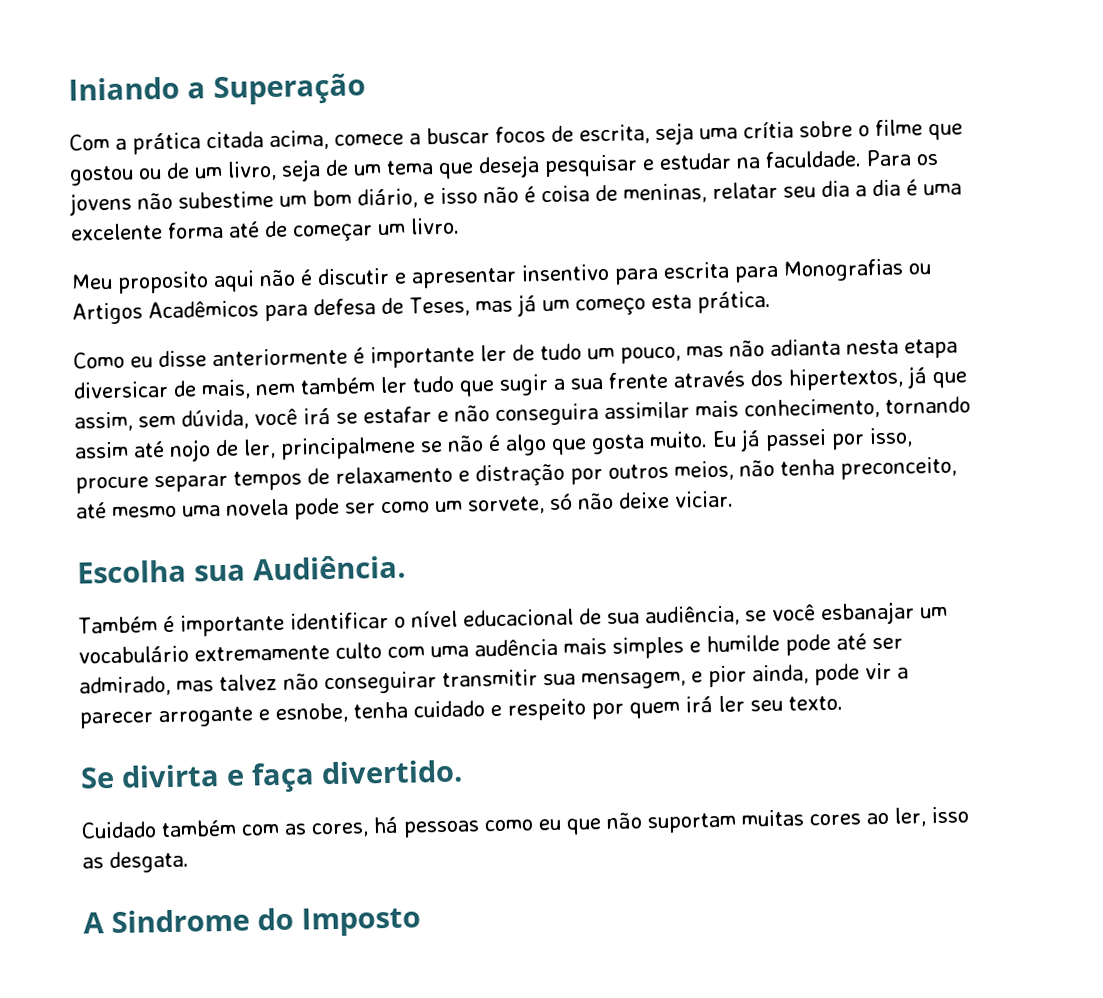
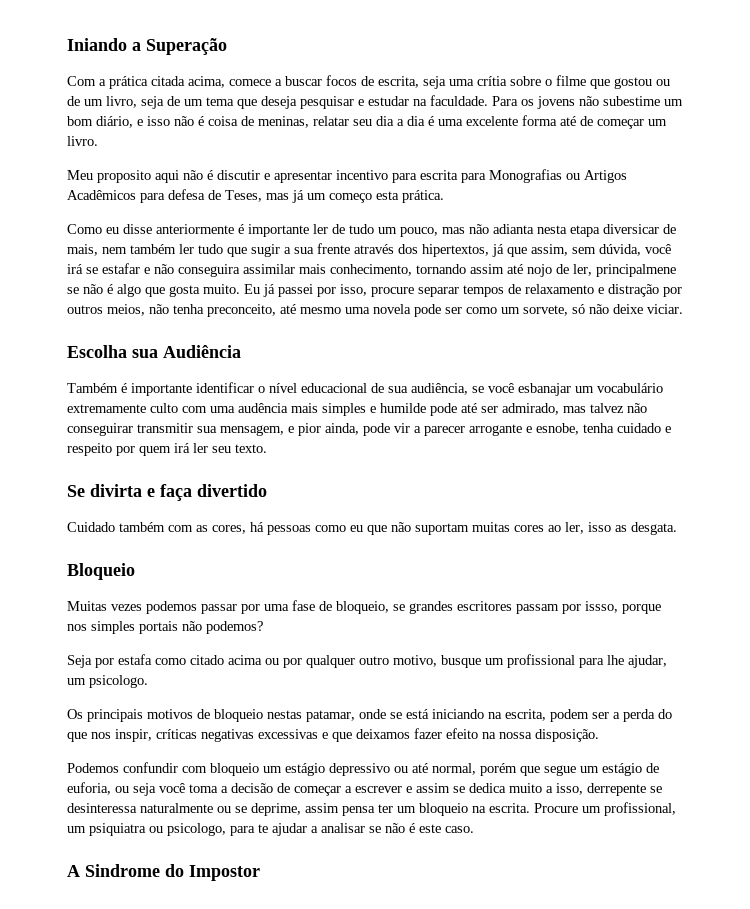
[521,263,610,282] insentivo -> [336,170,388,180] incentivo
[253,554,406,581] Audiência. -> [163,345,241,358] Audiência
[321,759,463,785] divertido. -> [197,484,267,497] divertido
(189, 862) none -> [67,563,135,580] [67,600,661,614] [67,621,263,634] [67,654,667,668] [67,675,148,688] [67,709,672,722] [67,728,599,742] [67,762,659,776] [67,782,662,796] [67,802,676,816] [67,823,474,836] // Bloqueio // Muitas vezes podemos passar por uma fase de bloqueio, se grandes escritores passam por issso, porque nos simples portais não podemos? // Seja por estafa como citado acima ou por qualquer outro motivo, busque um profissional para lhe ajudar, um psicologo. // Os principais motivos de bloqueio nestas patamar, onde se está iniciando na escrita, podem ser a perda do que nos inspir, críticas negativas excessivas e que deixamos fazer efeito na nossa disposição. // Podemos confundir com bloqueio um estágio depressivo ou até normal, porém que segue um estágio de euforia, ou seja você toma a decisão de começar a escrever e assim se dedica muito a isso, derrepente se desinteressa naturalmente ou se deprime, assim pensa ter um bloqueio na escrita. Procure um profissional, um psiquiatra ou psicologo, para te ajudar a analisar se não é este caso.
[300,906,421,937] Imposto -> [189,865,260,881] Impostor

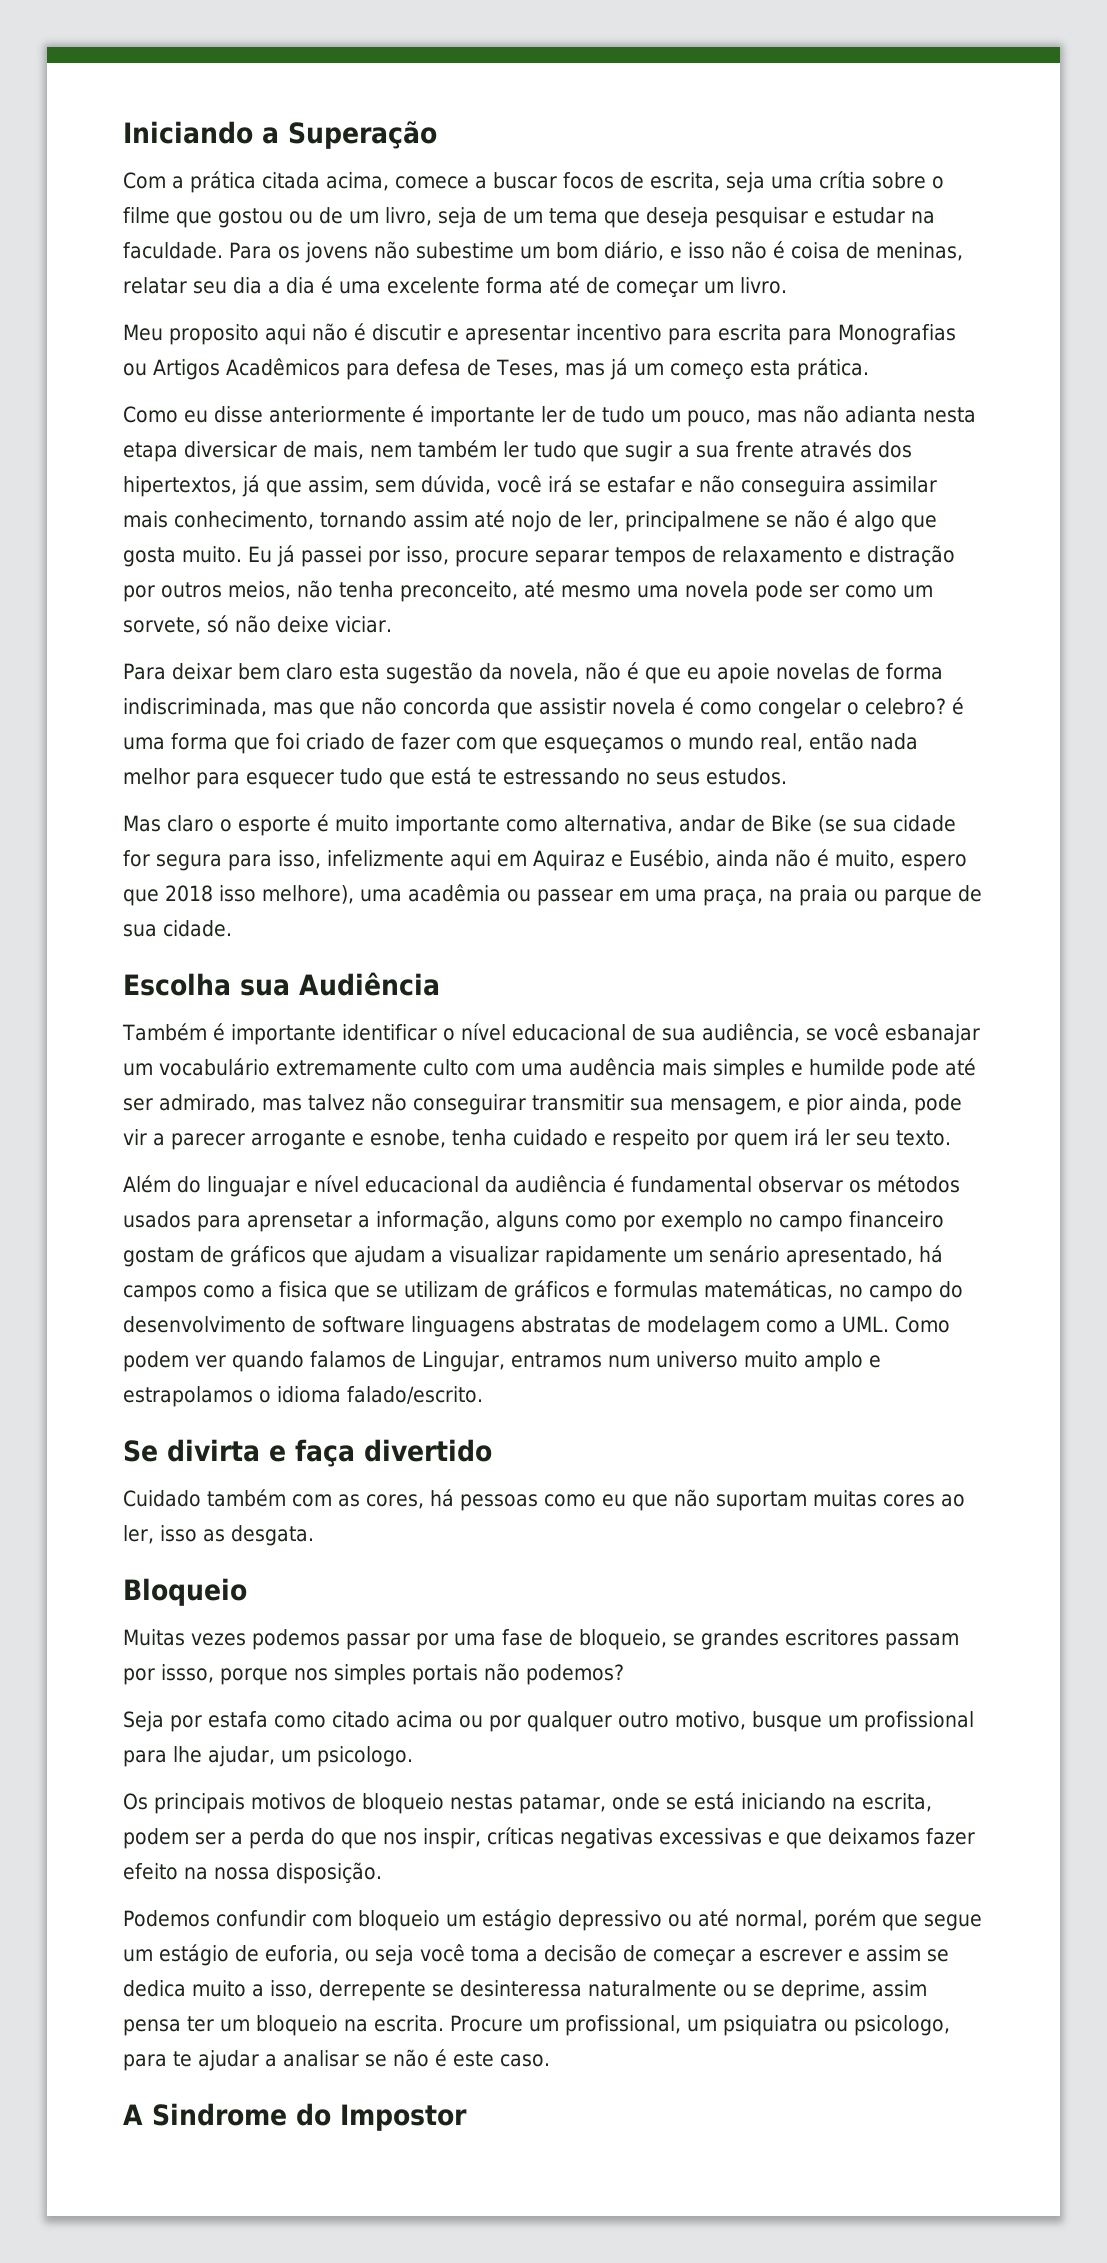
[67,38,127,51] Iniando -> [123,121,253,144] Iniciando
(683, 309) none -> [123,662,943,684] [123,697,964,719] [123,732,918,754] [123,767,787,789] [123,814,956,836] [123,849,967,871] [123,884,982,906] [123,920,232,937] // Para deixar bem claro esta sugestão da novela, não é que eu apoie novelas de forma indiscriminada, mas que não concorda que assistir novela é como congelar o celebro? é uma forma que foi criado de fazer com que esqueçamos o mundo real, então nada melhor para esquecer tudo que está te estressando no seus estudos. // Mas claro o esporte é muito importante como alternativa, andar de Bike (se sua cidade for segura para isso, infelizmente aqui em Aquiraz e Eusébio, ainda não é muito, espero que 2018 isso melhore), uma acadêmia ou passear em uma praça, na praia ou parque de sua cidade.
(267, 448) none -> [123,1175,960,1197] [123,1210,944,1232] [123,1245,943,1267] [123,1280,963,1302] [123,1316,950,1337] [123,1351,881,1372] [123,1386,483,1407] // Além do linguajar e nível educacional da audiência é fundamental observar os métodos usados para aprensetar a informação, alguns como por exemplo no campo financeiro gostam de gráficos que ajudam a visualizar rapidamente um senário apresentado, há campos como a fisica que se utilizam de gráficos e formulas matemáticas, no campo do desenvolvimento de software linguagens abstratas de modelagem como a UML. Como podem ver quando falamos de Lingujar, entramos num universo muito amplo e estrapolamos o idioma falado/escrito.

